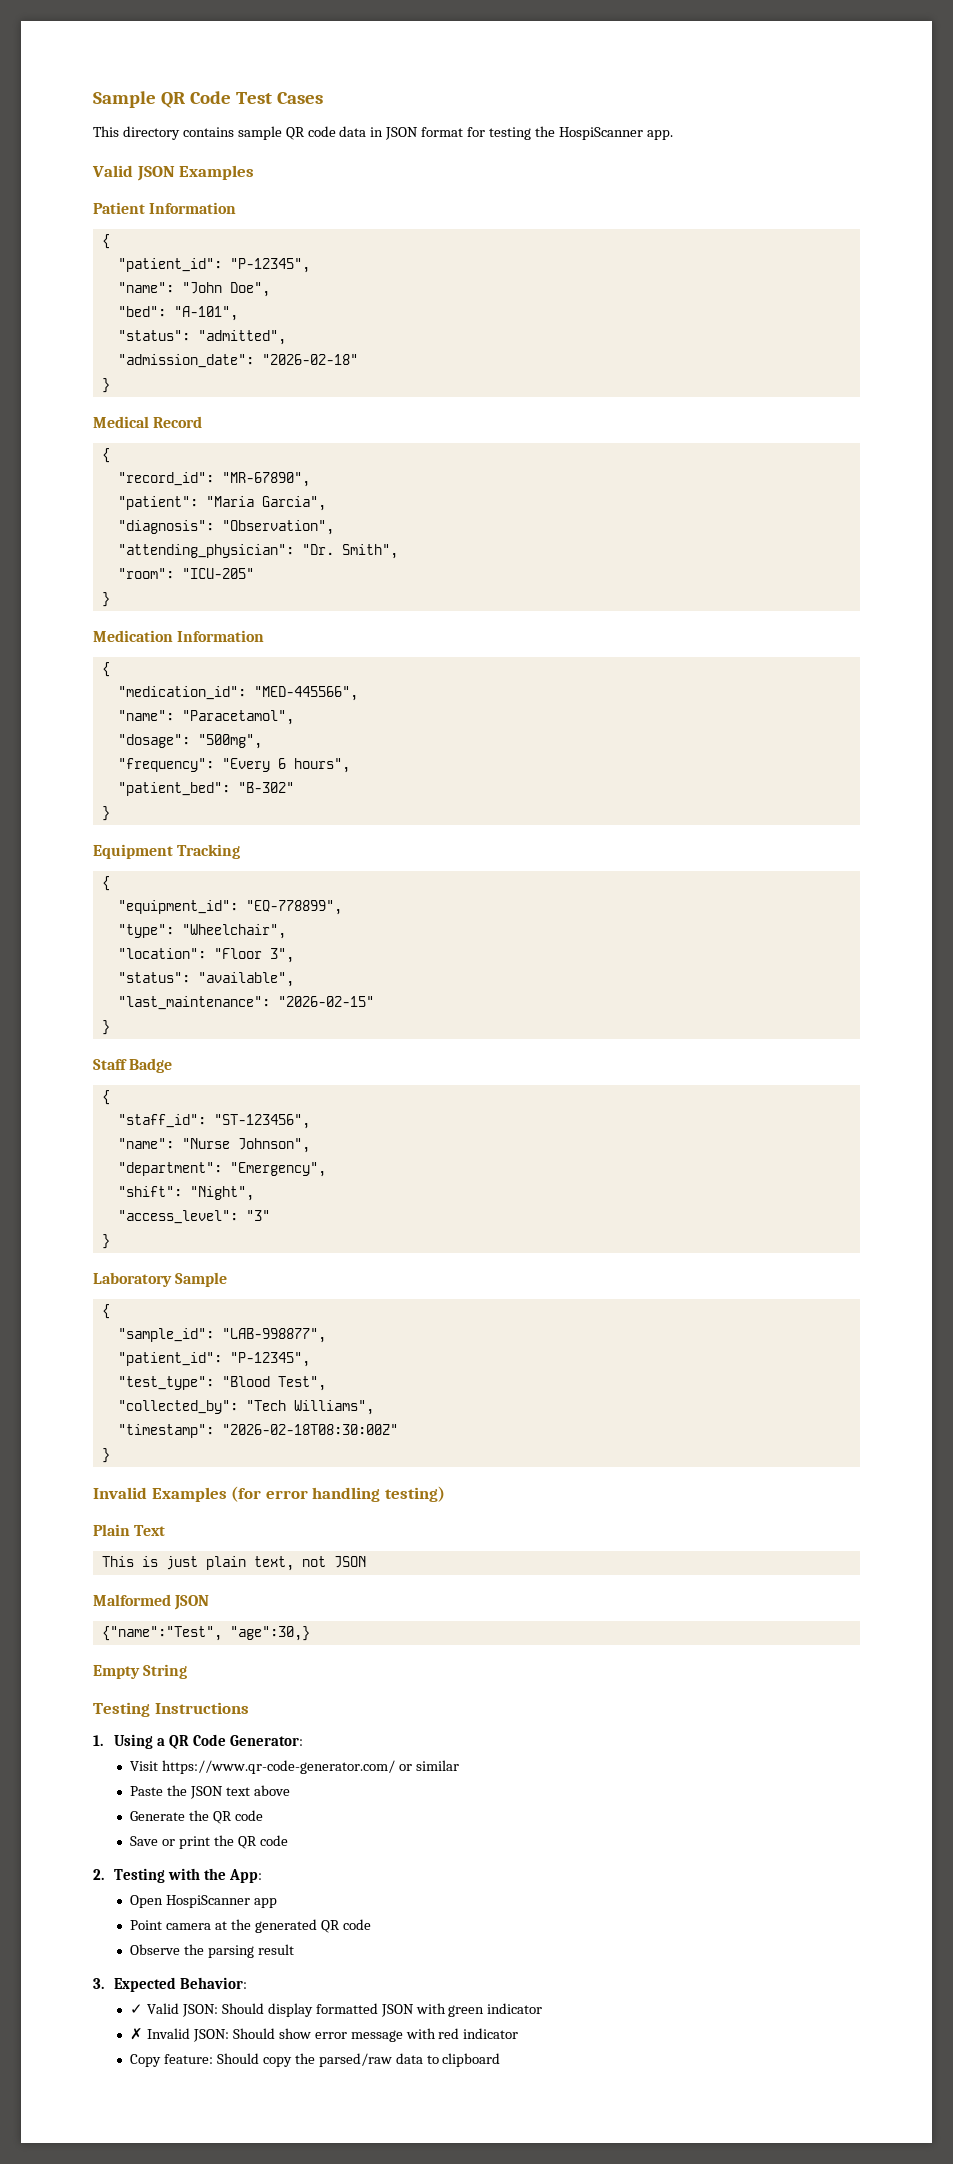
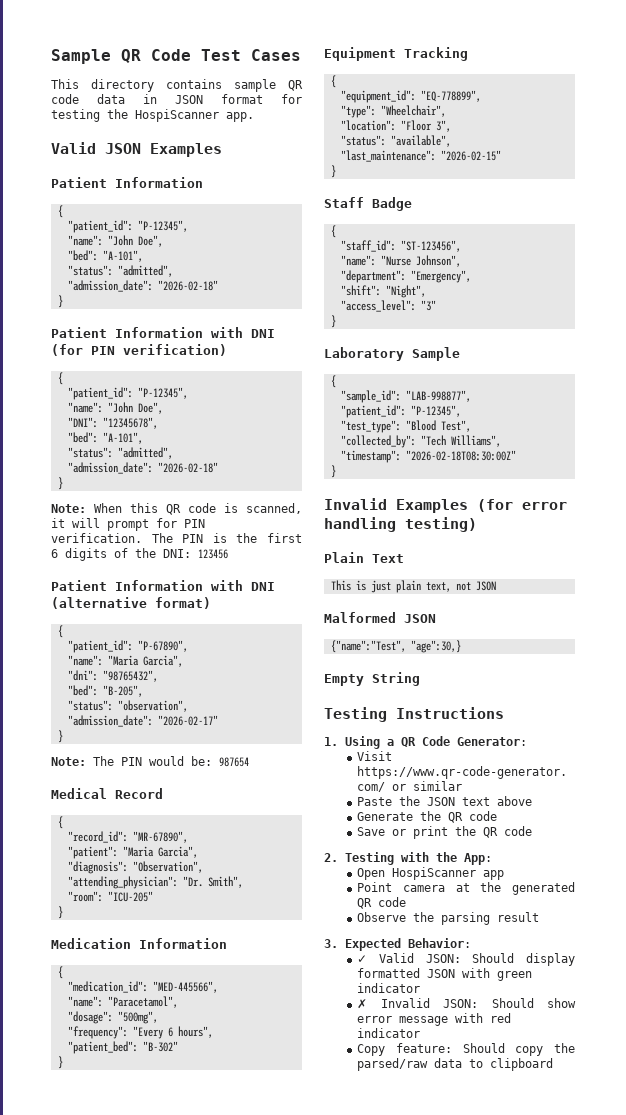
(110, 385) none -> [51,327,275,338] [51,344,227,356] [57,372,63,385] [67,387,188,400] [67,402,163,414] [67,417,158,429] [67,432,143,444] [67,447,173,459] [67,462,218,474] [57,477,63,490] [51,503,302,515] [51,518,205,531] [51,533,302,543] [51,548,228,561] [51,580,275,591] [51,597,211,609] [57,625,63,638] [67,640,188,653] [67,655,183,667] [67,670,158,682] [67,685,143,697] [67,700,188,712] [67,715,218,727] [57,730,63,743] [51,756,249,767] // Patient Information with DNI (for PIN verification) // { // "patient_id": "P-12345", // "name": "John Doe", // "DNI": "12345678", // "bed": "A-101", // "status": "admitted", // "admission_date": "2026-02-18" // } // Note: When this QR code is scanned, it will prompt for PIN verification. The PIN is the first 6 digits of the DNI: 123456 // Patient Information with DNI (alternative format) // { // "patient_id": "P-67890", // "name": "Maria Garcia", // "dni": "98765432", // "bed": "B-205", // "status": "observation", // "admission_date": "2026-02-17" // } // Note: The PIN would be: 987654

